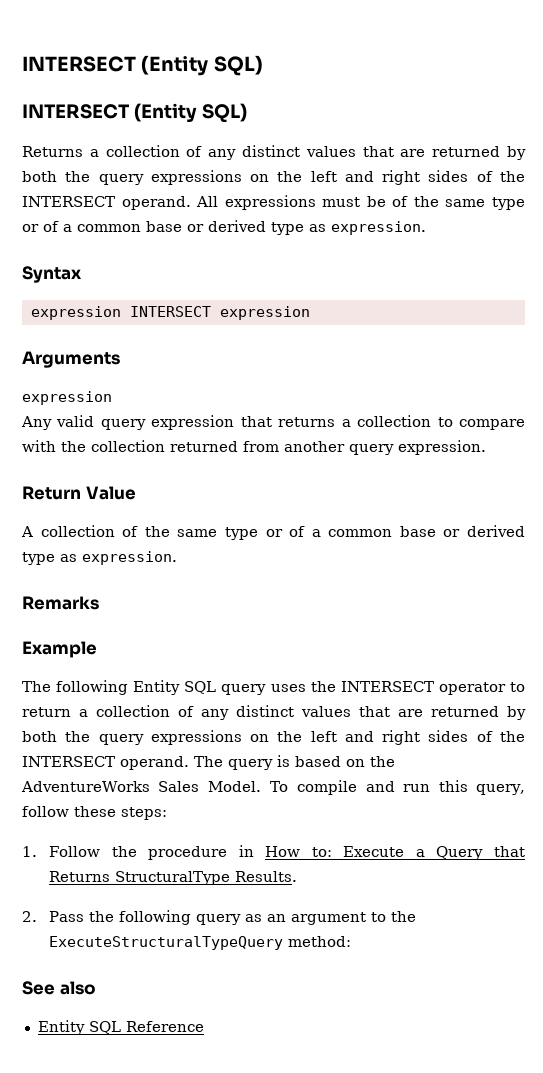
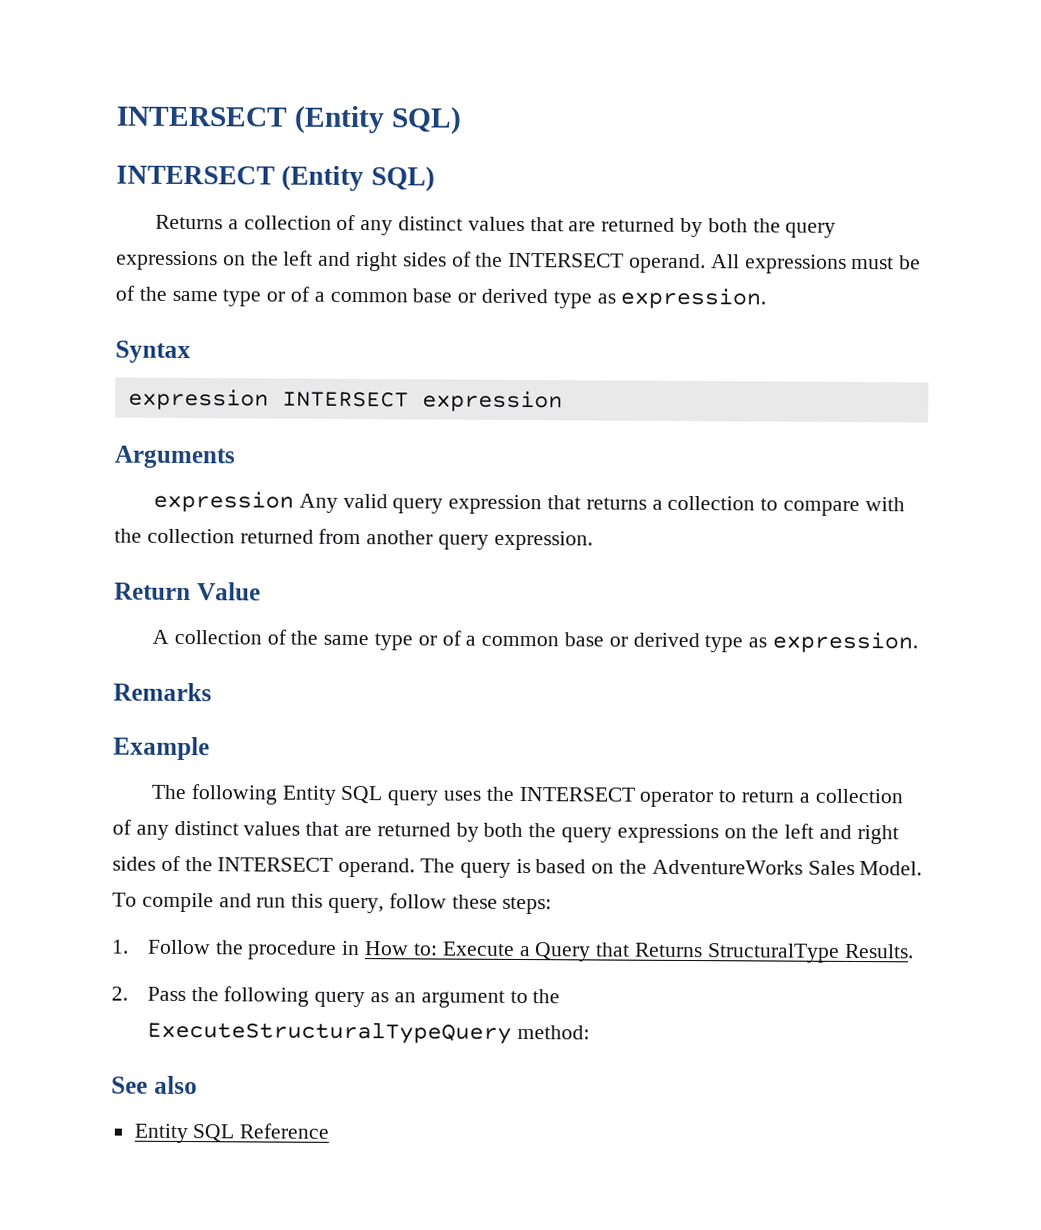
(112, 398) // -> (294, 501) none

